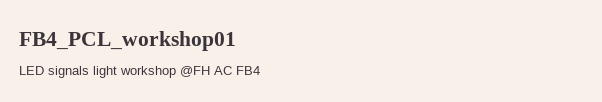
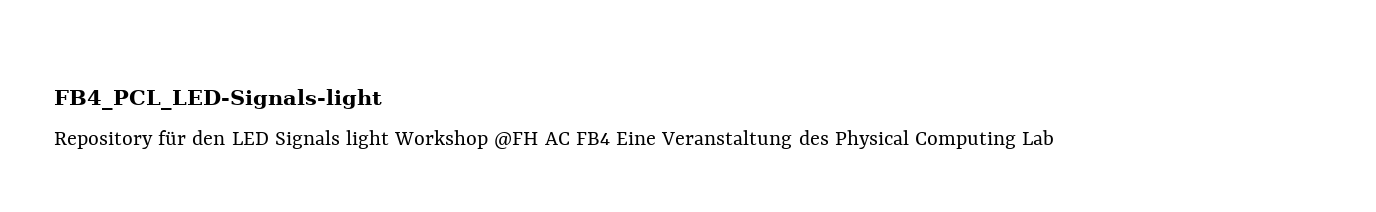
[19,31,236,51] [19,66,260,78] FB4_PCL_workshop01 // LED signals light workshop @FH AC FB4 -> [54,89,382,110] [54,130,1055,149] FB4_PCL_LED-Signals-light // Repository für den LED Signals light Workshop @FH AC FB4 Eine Veranstaltung des Physical Computing Lab

